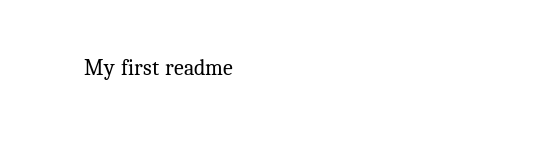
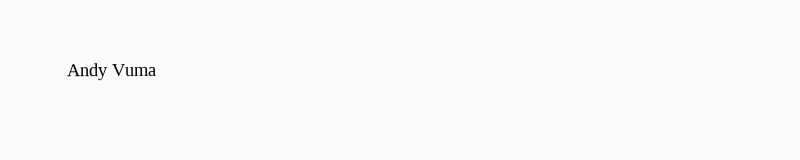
[84,59,233,80] My first readme -> [66,63,156,81] Andy Vuma

